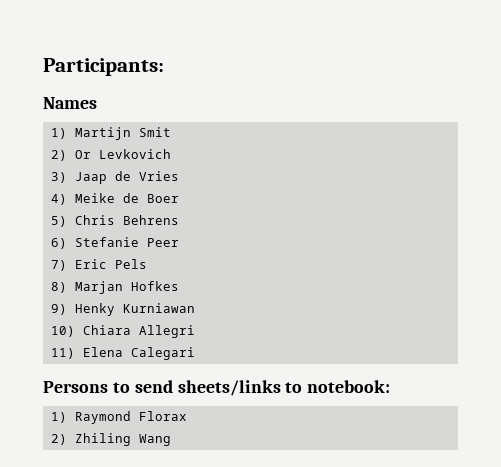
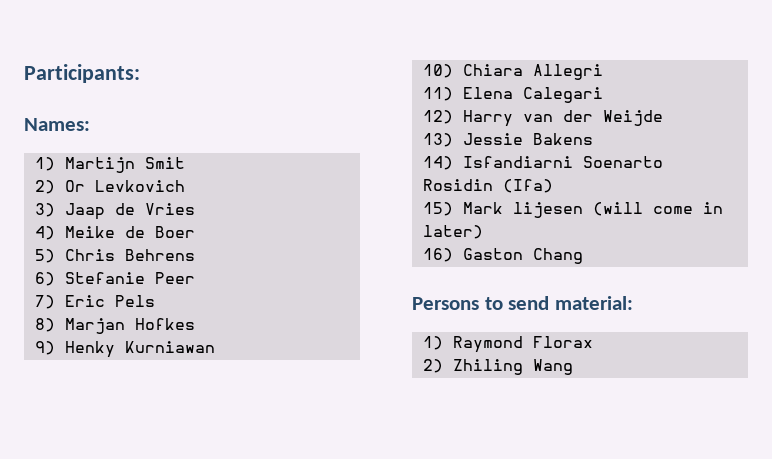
[43,97,97,109] Names -> [24,118,90,131] Names:
(195, 353) none -> [423,110,664,127] [423,133,594,147] [423,156,664,170] [423,179,554,193] [423,202,724,218] [423,225,484,239] [423,248,584,264] // 12) Harry van der Weijde // 13) Jessie Bakens // 14) Isfandiarni Soenarto Rosidin (Ifa) // 15) Mark lijesen (will come in later) // 16) Gaston Chang
[177,380,391,396] sheets/links to notebook: -> [554,296,633,310] material:

